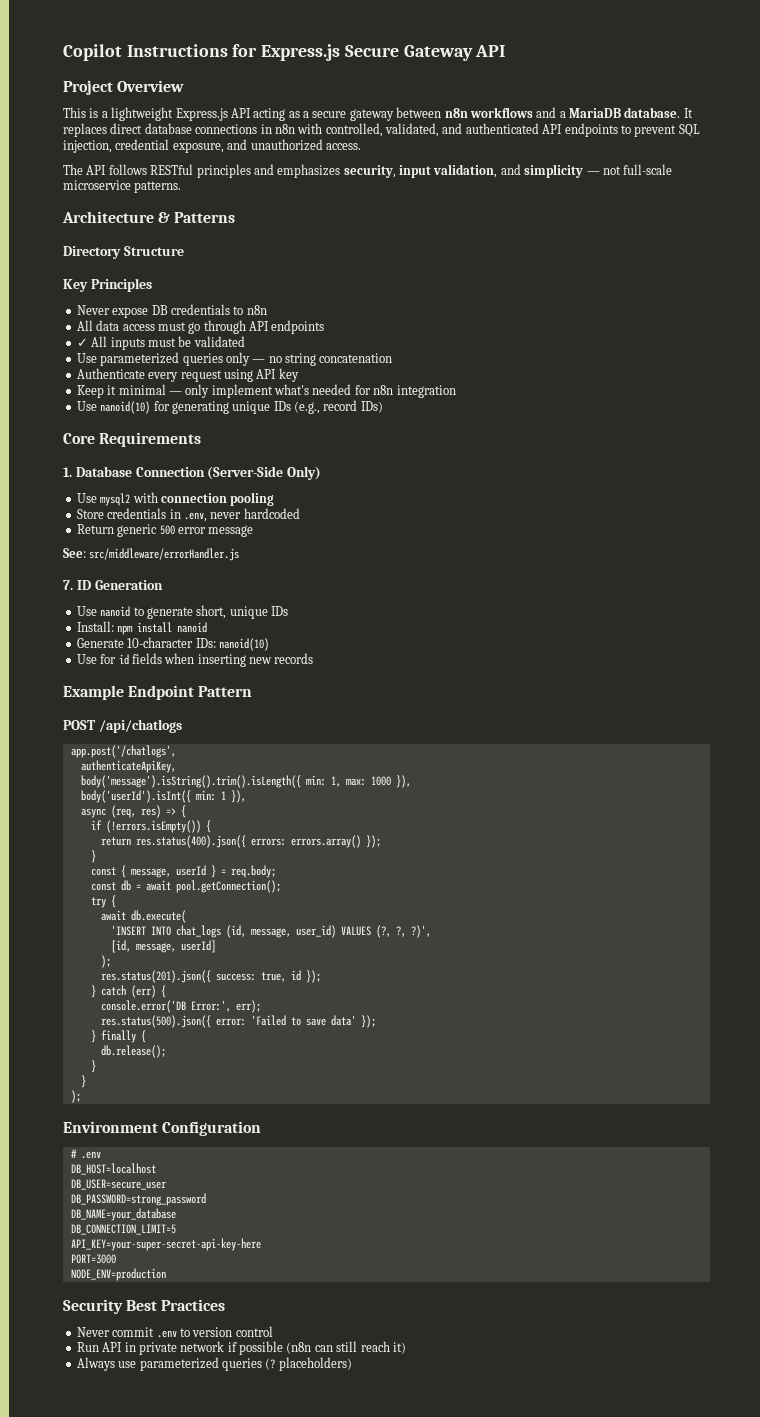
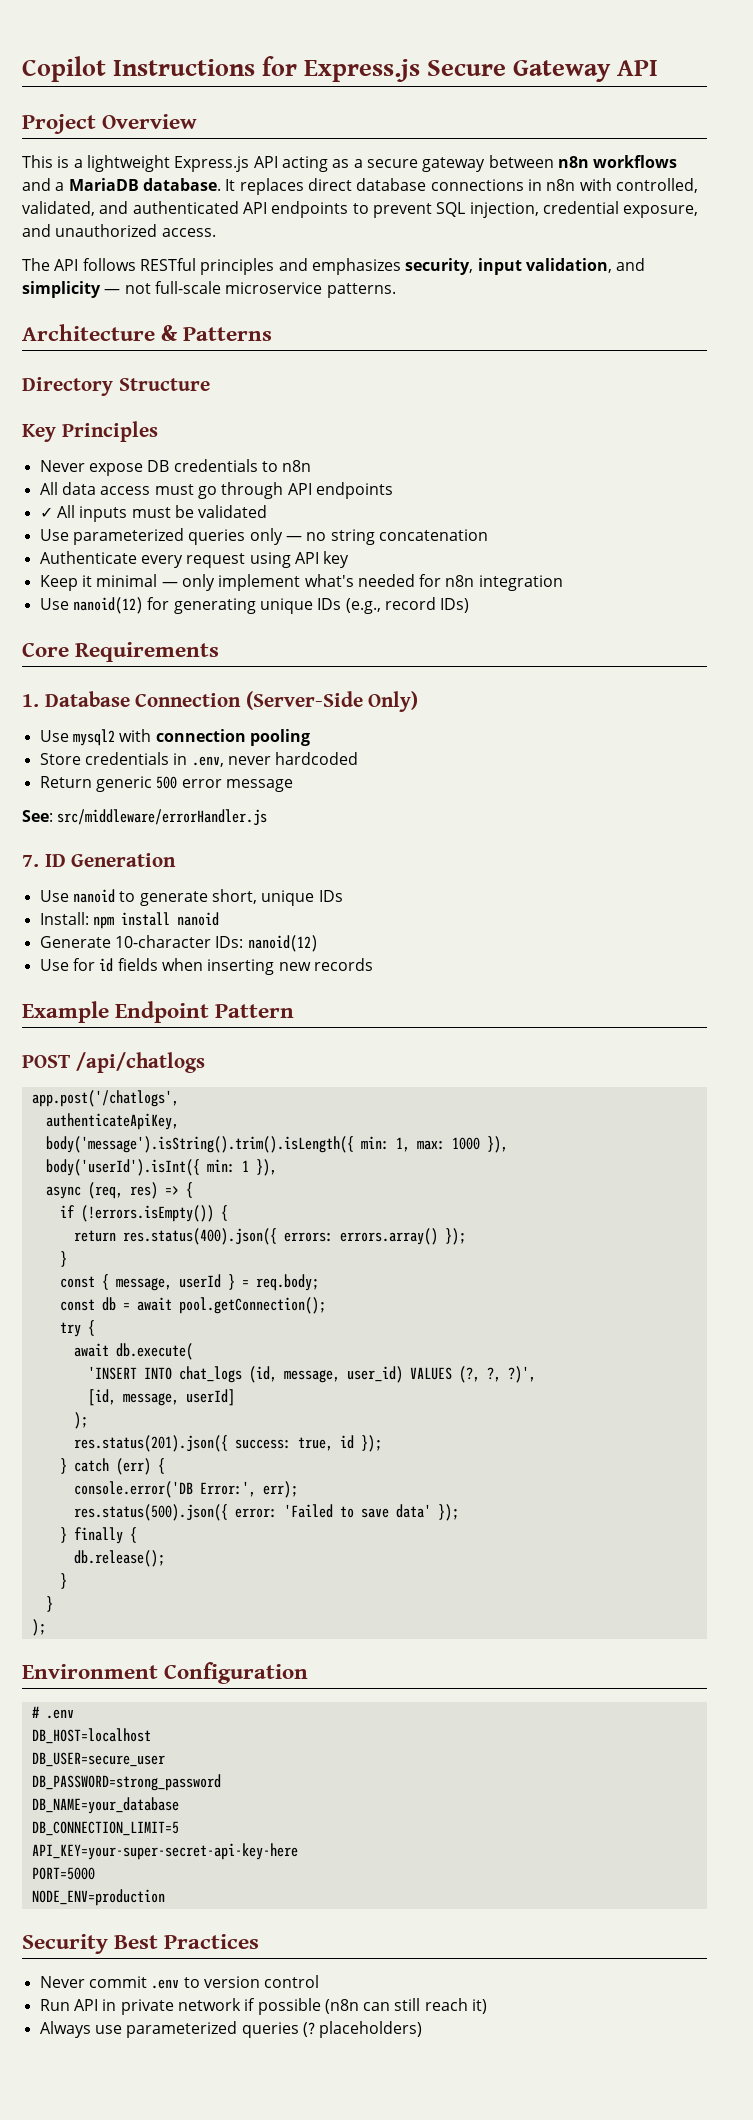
[100,401,151,414] nanoid(10) -> [72,597,143,614] nanoid(12)
[218,638,269,651] nanoid(10) -> [247,935,318,952] nanoid(12)
[70,1254,116,1264] PORT=3000 -> [31,1867,95,1880] PORT=5000

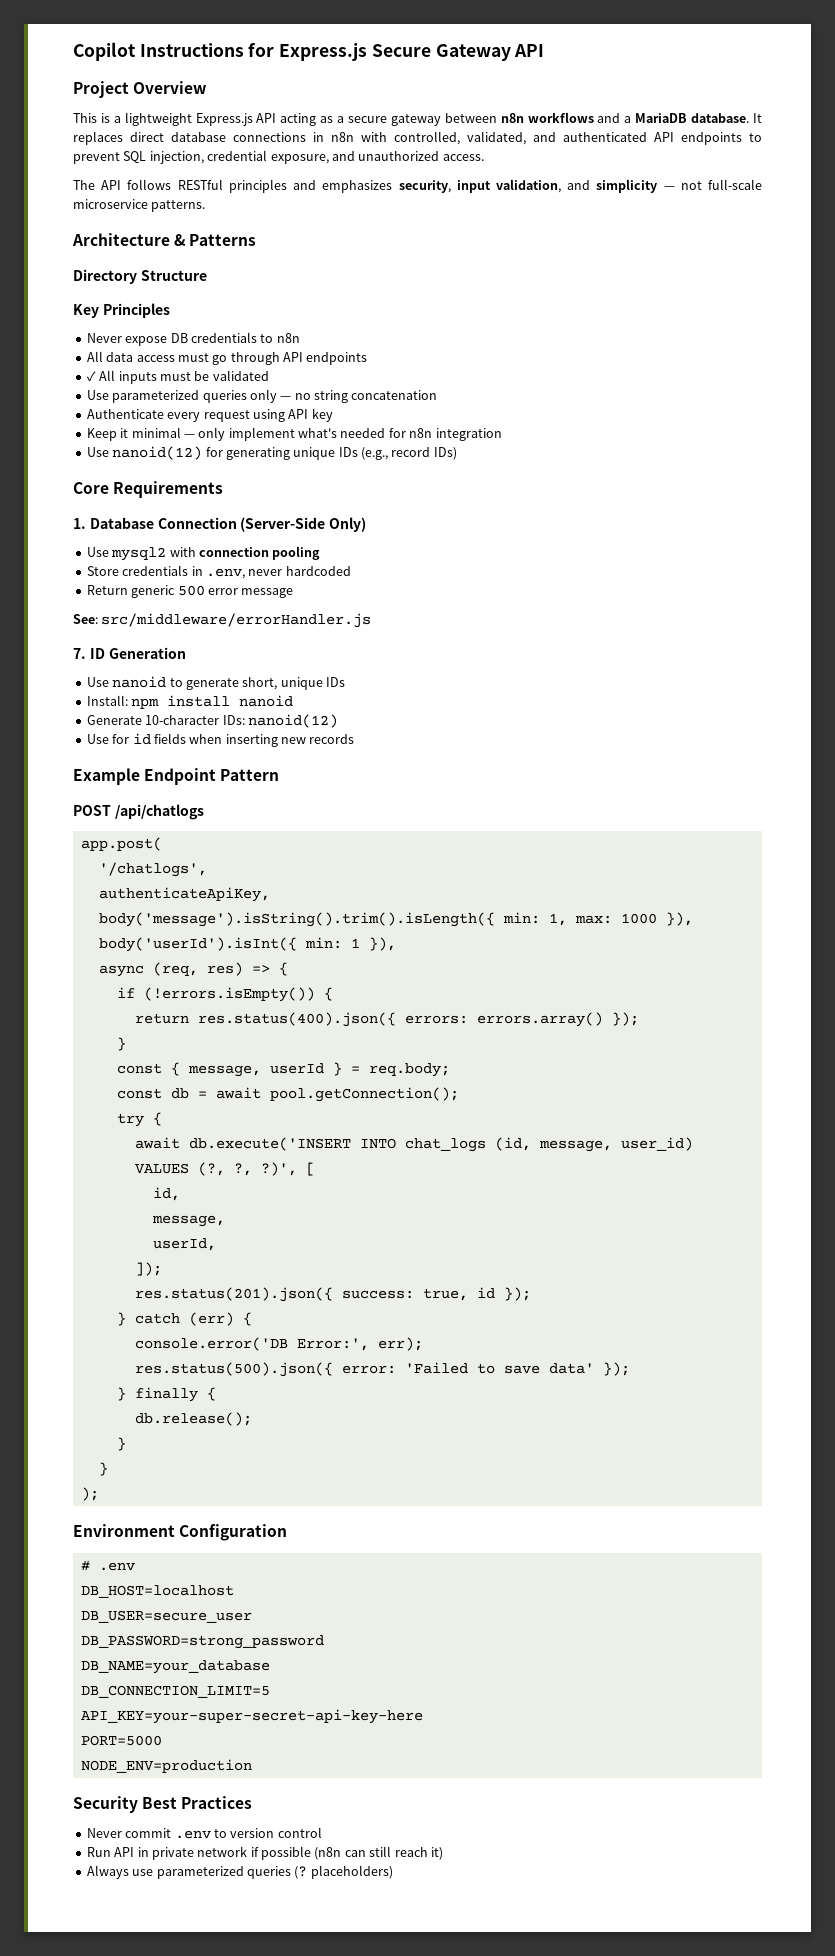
[31,1090,179,1107] app.post('/chatlogs', -> [80,837,162,851] [98,862,207,877] app.post( // '/chatlogs',
[115,1343,193,1360] [87,1366,137,1380] db.execute( // 'INSERT -> [188,1137,351,1151] db.execute('INSERT
[87,1389,235,1406] [73,1412,88,1429] // [id, message, userId] // ); -> [305,1162,315,1176] [152,1187,180,1201] [151,1215,225,1227] [152,1238,216,1251] [134,1262,162,1276] [ // id, // message, // userId, // ]);

